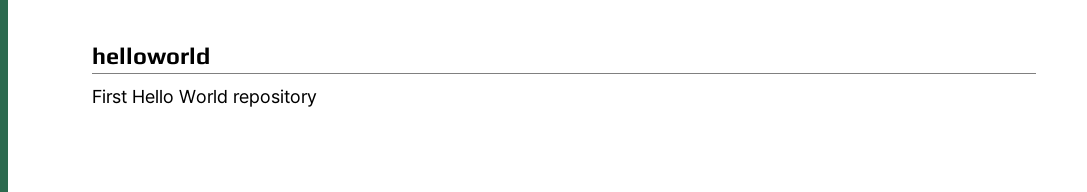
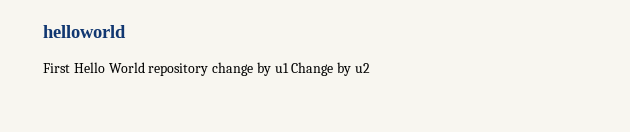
(317, 98) none -> [212,62,371,76] change by u1 Change by u2

